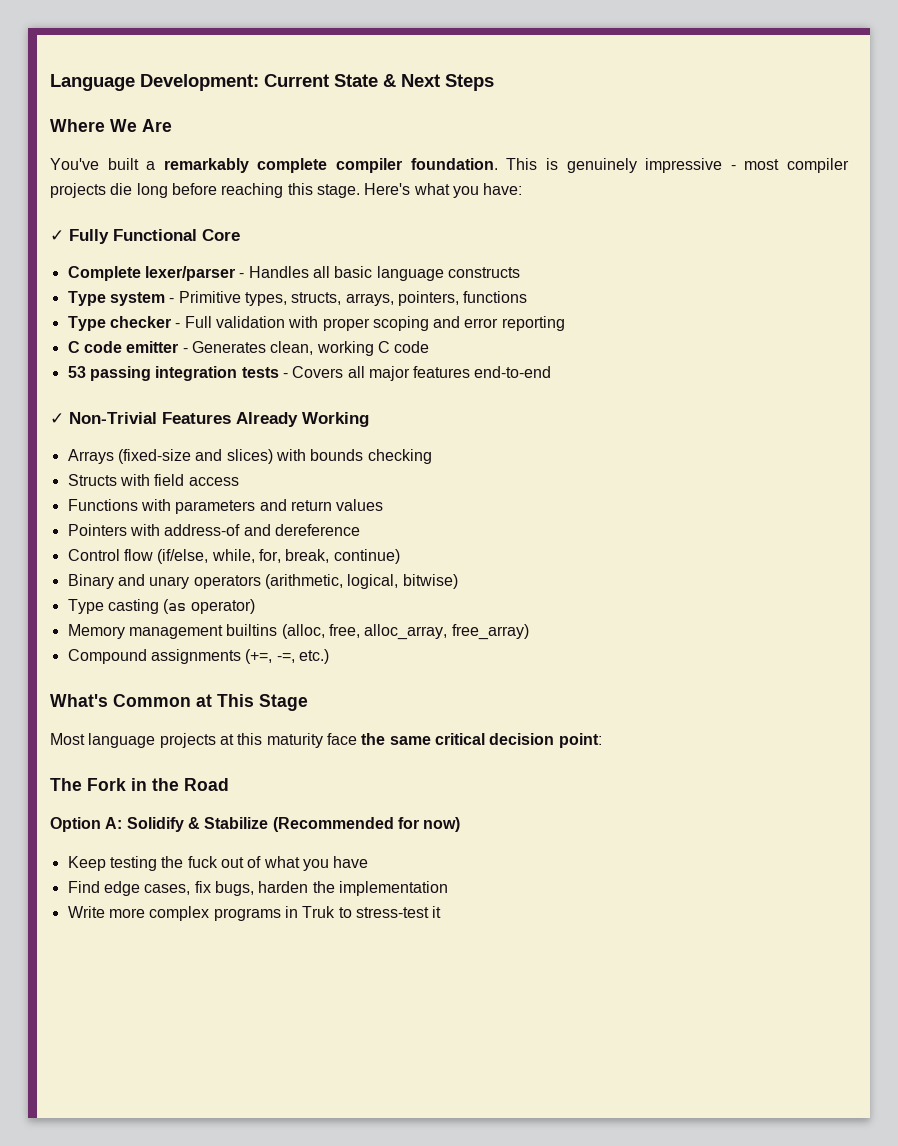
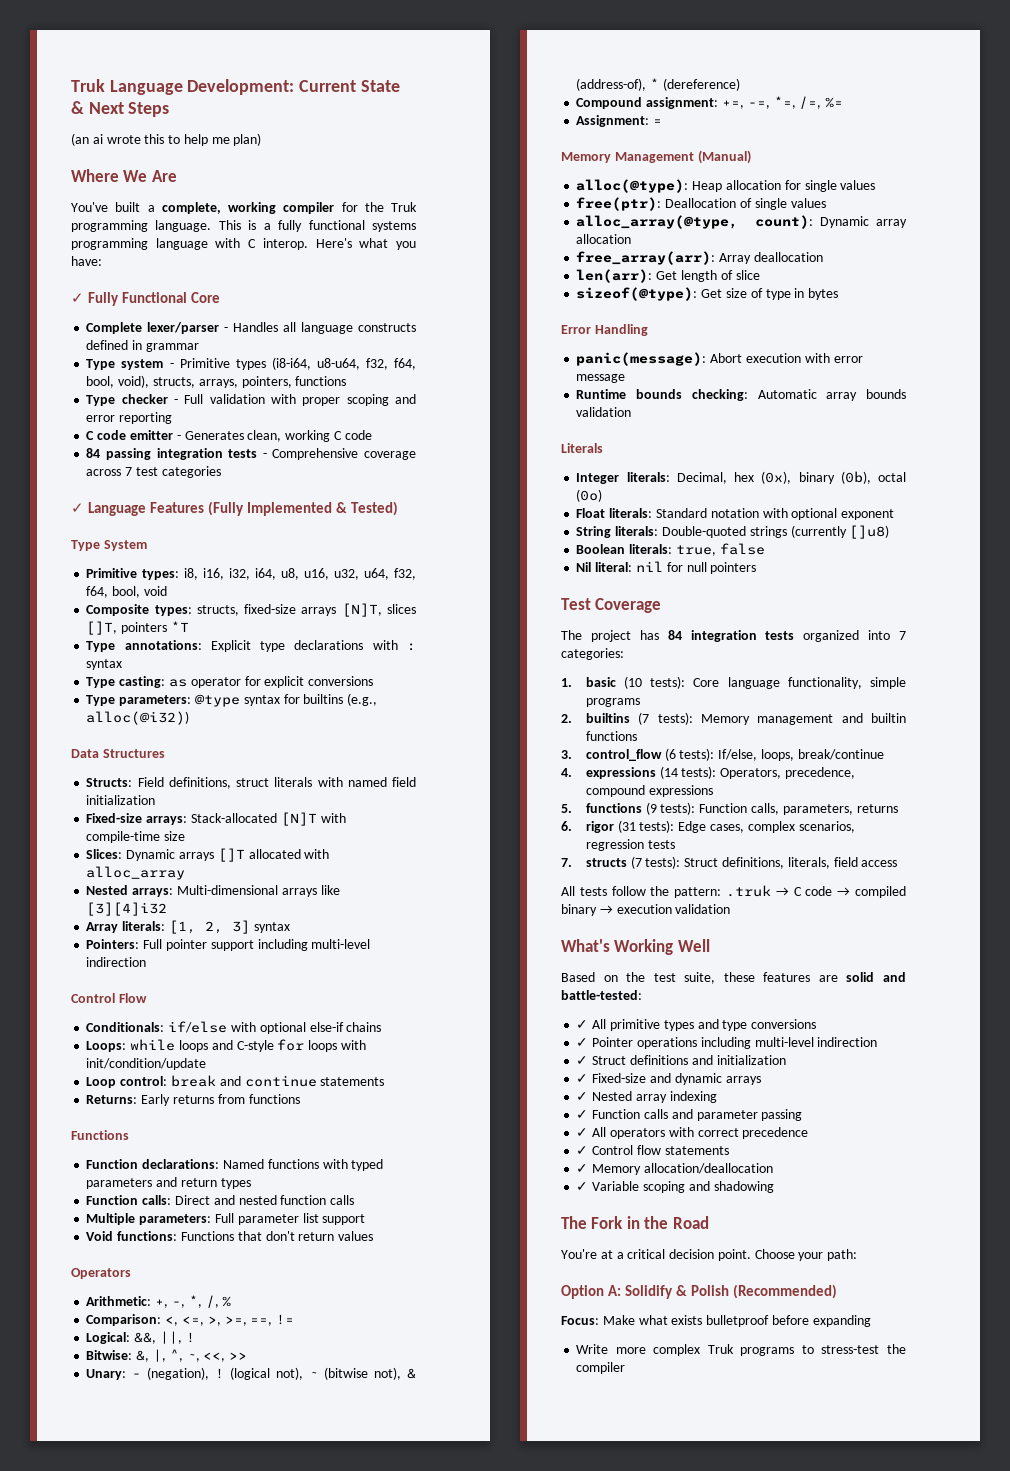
(50, 82) none -> [71,79,105,92] Truk
(494, 82) none -> [71,133,262,146] // (an ai wrote this to help me plan)
[163,158,850,173] [50,183,360,198] remarkably complete compiler foundation. This is genuinely impressive - most compiler projects die long before reaching this stage. -> [161,202,417,214] [71,220,416,232] [71,238,308,250] complete, working compiler for the Truk programming language. This is a fully functional systems programming language with C interop.
[334,266,373,278] basic -> (297, 327) none
(520, 272) none -> [86,340,199,352] defined in grammar
[244,292,287,306] types, -> [235,357,416,370] [86,375,150,388] types (i8-i64, u8-u64, f32, f64, bool, void),
[67,366,86,378] 53 -> [86,448,101,458] 84
[292,366,552,381] [50,412,369,427] [67,449,432,464] [67,474,239,486] [67,499,384,514] [67,524,360,536] [67,549,400,564] [67,574,458,589] [67,599,255,614] [67,624,529,640] [67,649,329,664] [50,694,308,711] [50,733,602,748] Covers all major features end-to-end // ✓ Non-Trivial Features Already Working // Arrays (fixed-size and slices) with bounds checking // Structs with field access // Functions with parameters and return values // Pointers with address-of and dereference // Control flow (if/else, while, for, break, continue) // Binary and unary operators (arithmetic, logical, bitwise) // Type casting (as operator) // Memory management builtins (alloc, free, alloc_array, free_array) // Compound assignments (+=, -=, etc.) // What's Common at This Stage // Most language projects at this maturity face the same critical decision point: -> [272,448,416,460] [86,466,221,478] [71,501,399,516] [71,540,147,551] [86,568,416,580] [86,586,167,598] [86,603,416,617] [86,621,189,635] [86,640,416,652] [86,659,123,670] [86,676,374,688] [86,693,378,707] [86,711,190,725] [71,749,165,758] [86,777,416,789] [86,795,156,805] [86,812,346,826] [86,831,186,843] [86,848,330,862] [86,866,186,880] [86,885,340,897] [86,902,168,916] [86,920,290,934] [86,939,371,951] [86,957,147,967] [71,993,147,1003] [86,1021,382,1034] [86,1039,366,1052] [86,1058,207,1070] [86,1075,385,1088] [86,1094,300,1106] [71,1130,129,1140] [86,1159,384,1171] [86,1177,251,1189] [86,1195,355,1205] [86,1213,366,1225] [86,1231,374,1241] [71,1268,131,1279] [86,1295,232,1308] [86,1314,295,1326] [86,1331,195,1344] [86,1349,248,1362] [86,1367,416,1380] [576,78,740,91] [576,96,844,109] [576,115,663,127] [561,150,751,164] [576,179,876,193] [576,197,826,211] [576,215,907,229] [576,234,632,244] [576,251,823,265] [576,269,760,283] [576,287,839,301] [561,324,648,336] [576,352,863,366] [576,374,626,383] [576,389,906,401] [576,407,632,417] [561,443,603,453] [576,471,906,484] [576,489,603,502] [576,508,895,520] [576,525,890,539] [576,543,765,556] [576,561,757,574] [561,598,662,613] [561,630,906,642] [561,648,624,660] [561,676,906,689] [585,698,640,707] [561,712,906,725] [585,731,637,741] [561,748,884,761] [561,766,855,779] [585,785,713,797] [561,802,898,815] [561,820,855,833] [585,839,675,851] [561,856,898,869] [561,885,906,898] [561,904,731,916] [561,939,710,955] [561,972,906,984] [561,990,642,1000] [576,1019,817,1031] [576,1037,878,1049] [576,1055,786,1065] [576,1073,761,1085] [576,1091,717,1103] [576,1109,803,1121] [576,1127,809,1139] [576,1145,729,1155] [576,1163,773,1175] [576,1181,774,1193] Comprehensive coverage across 7 test categories // ✓ Language Features (Fully Implemented & Tested) // Type System // Primitive types: i8, i16, i32, i64, u8, u16, u32, u64, f32, f64, bool, void // Composite types: structs, fixed-size arrays [N]T, slices []T, pointers *T // Type annotations: Explicit type declarations with : syntax // Type casting: as operator for explicit conversions // Type parameters: @type syntax for builtins (e.g., alloc(@i32)) // Data Structures // Structs: Field definitions, struct literals with named field initialization // Fixed-size arrays: Stack-allocated [N]T with compile-time size // Slices: Dynamic arrays []T allocated with alloc_array // Nested arrays: Multi-dimensional arrays like [3][4]i32 // Array literals: [1, 2, 3] syntax // Pointers: Full pointer support including multi-level indirection // Control Flow // Conditionals: if/else with optional else-if chains // Loops: while loops and C-style for loops with init/condition/update // Loop control: break and continue statements // Returns: Early returns from functions // Functions // Function declarations: Named functions with typed parameters and return types // Function calls: Direct and nested function calls // Multiple parameters: Full parameter list support // Void functions: Functions that don't return values // Operators // Arithmetic: +, -, *, /, % // Comparison: <, <=, >, >=, ==, != // Logical: &&, ||, ! // Bitwise: &, |, ^, ~, <<, >> // Unary: - (negation), ! (logical not), ~ (bitwise not), & (address-of), * (dereference) // Compound assignment: +=, -=, *=, /=, %= // Assignment: = // Memory Management (Manual) // alloc(@type): Heap allocation for single values // free(ptr): Deallocation of single values // alloc_array(@type, count): Dynamic array allocation // free_array(arr): Array deallocation // len(arr): Get length of slice // sizeof(@type): Get size of type in bytes // Error Handling // panic(message): Abort execution with error message // Runtime bounds checking: Automatic array bounds validation // Literals // Integer literals: Decimal, hex (0x), binary (0b), octal (0o) // Float literals: Standard notation with optional exponent // String literals: Double-quoted strings (currently []u8) // Boolean literals: true, false // Nil literal: nil for null pointers // Test Coverage // The project has 84 integration tests organized into 7 categories: // 1. basic (10 tests): Core language functionality, simple programs // 2. builtins (7 tests): Memory management and builtin functions // 3. control_flow (6 tests): If/else, loops, break/continue // 4. expressions (14 tests): Operators, precedence, compound expressions // 5. functions (9 tests): Function calls, parameters, returns // 6. rigor (31 tests): Edge cases, complex scenarios, regression tests // 7. structs (7 tests): Struct definitions, literals, field access // All tests follow the pattern: .truk → C code → compiled binary → execution validation // What's Working Well // Based on the test suite, these features are solid and battle-tested: // ✓ All primitive types and type conversions // ✓ Pointer operations including multi-level indirection // ✓ Struct definitions and initialization // ✓ Fixed-size and dynamic arrays // ✓ Nested array indexing // ✓ Function calls and parameter passing // ✓ All operators with correct precedence // ✓ Control flow statements // ✓ Memory allocation/deallocation // ✓ Variable scoping and shadowing
[50,817,461,832] [67,856,369,871] [67,881,448,896] [67,906,442,921] Option A: Solidify & Stabilize (Recommended for now) // Keep testing the fuck out of what you have // Find edge cases, fix bugs, harden the implementation // Write more complex programs in Truk to stress-test it -> [561,1249,858,1261] [561,1284,838,1299] [561,1315,871,1327] [576,1344,906,1356] [576,1362,626,1374] You're at a critical decision point. Choose your path: // Option A: Solidify & Polish (Recommended) // Focus: Make what exists bulletproof before expanding // Write more complex Truk programs to stress-test the compiler

